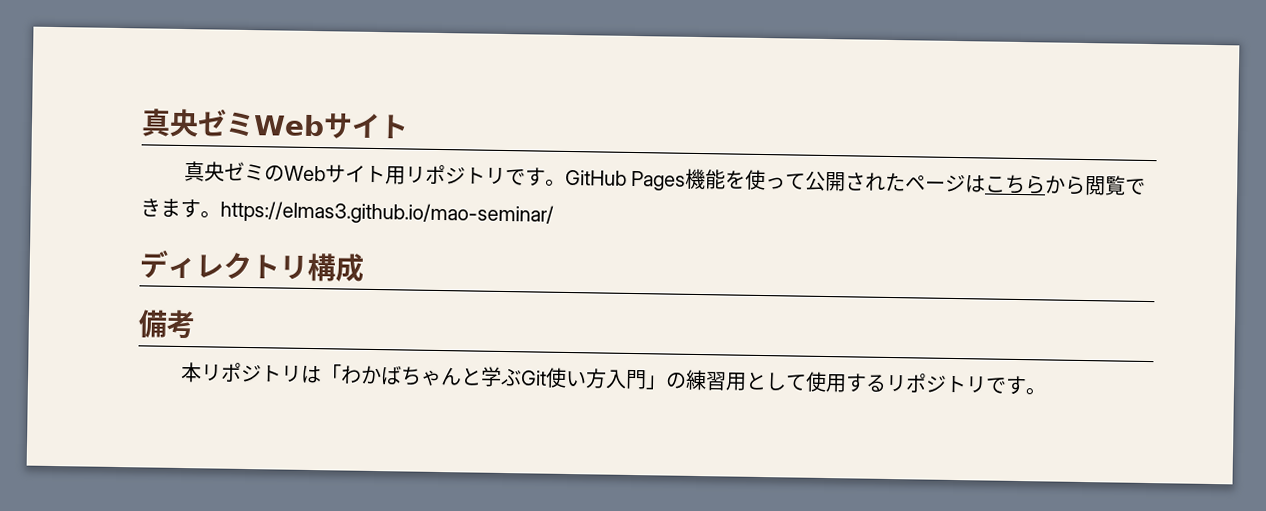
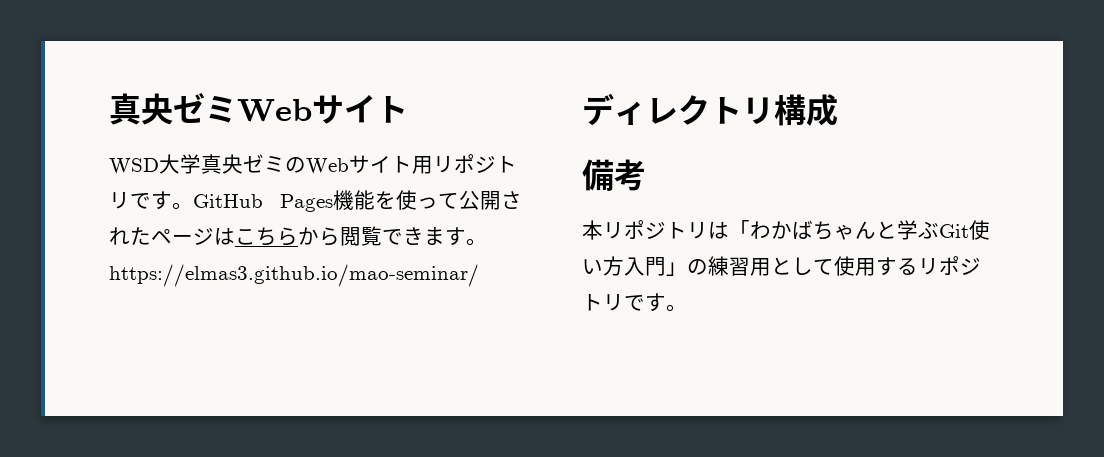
(409, 126) none -> [109,154,201,174] WSD大学

